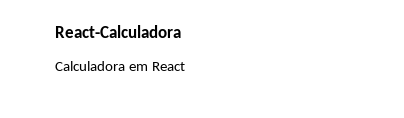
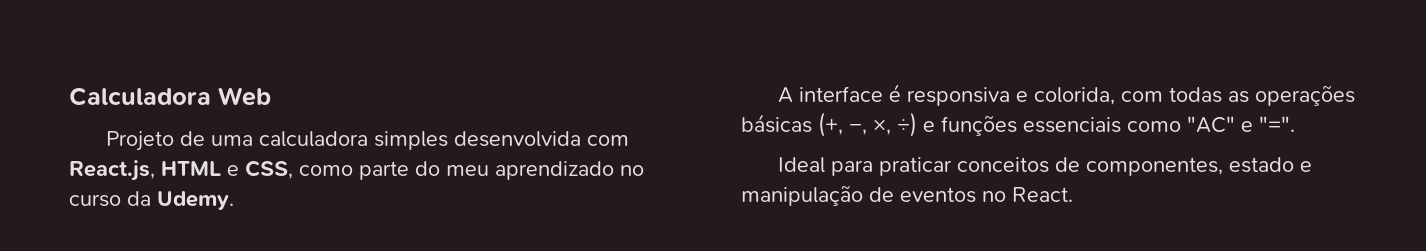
[55,25,181,38] [55,61,185,71] React-Calculadora // Calculadora em React -> [69,87,271,106] [106,131,630,151] [69,160,644,181] [69,191,234,210] [778,84,1356,106] [741,112,1295,137] [778,157,1313,176] [741,185,1073,206] Calculadora Web // Projeto de uma calculadora simples desenvolvida com React.js, HTML e CSS, como parte do meu aprendizado no curso da Udemy. // A interface é responsiva e colorida, com todas as operações básicas (+, −, ×, ÷) e funções essenciais como "AC" e "=". // Ideal para praticar conceitos de componentes, estado e manipulação de eventos no React.

